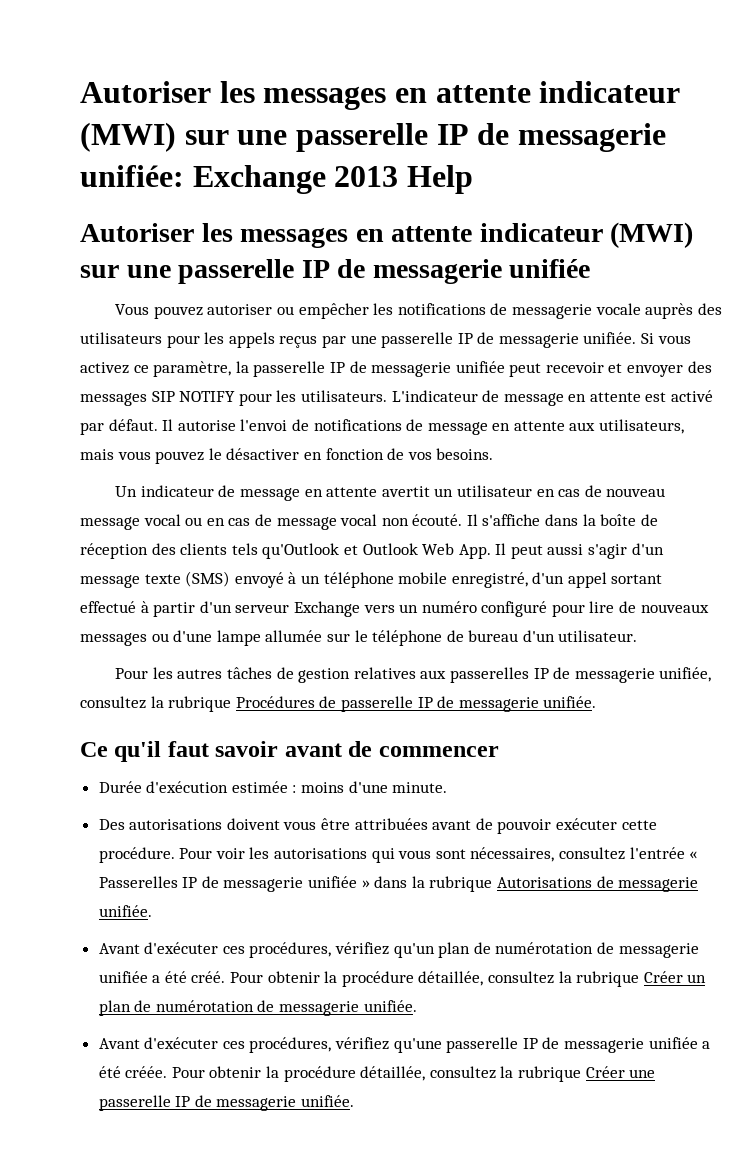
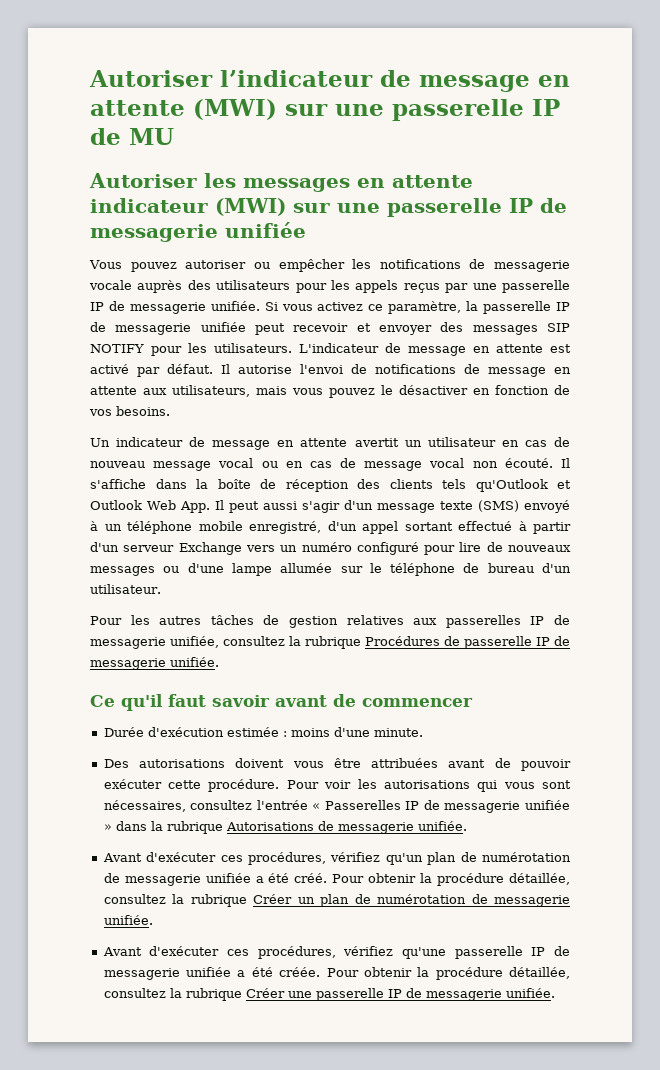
[80,81,681,110] [80,122,666,152] [80,165,473,194] Autoriser les messages en attente indicateur (MWI) sur une passerelle IP de messagerie unifiée: Exchange 2013 Help -> [89,70,570,92] [90,99,560,121] [90,128,174,145] Autoriser l’indicateur de message en attente (MWI) sur une passerelle IP de MU

